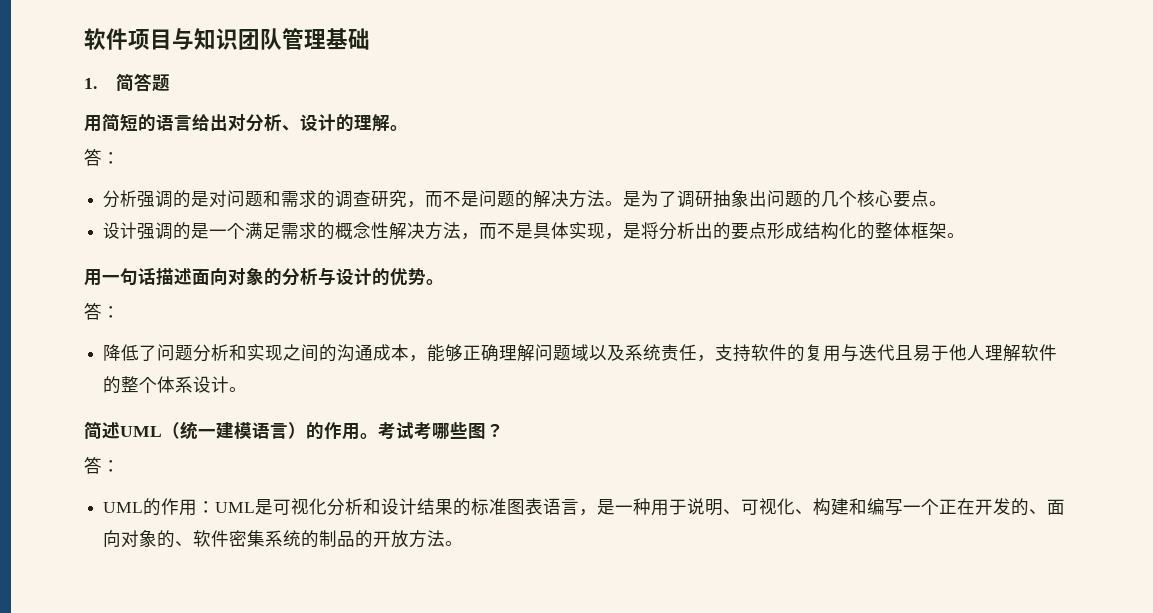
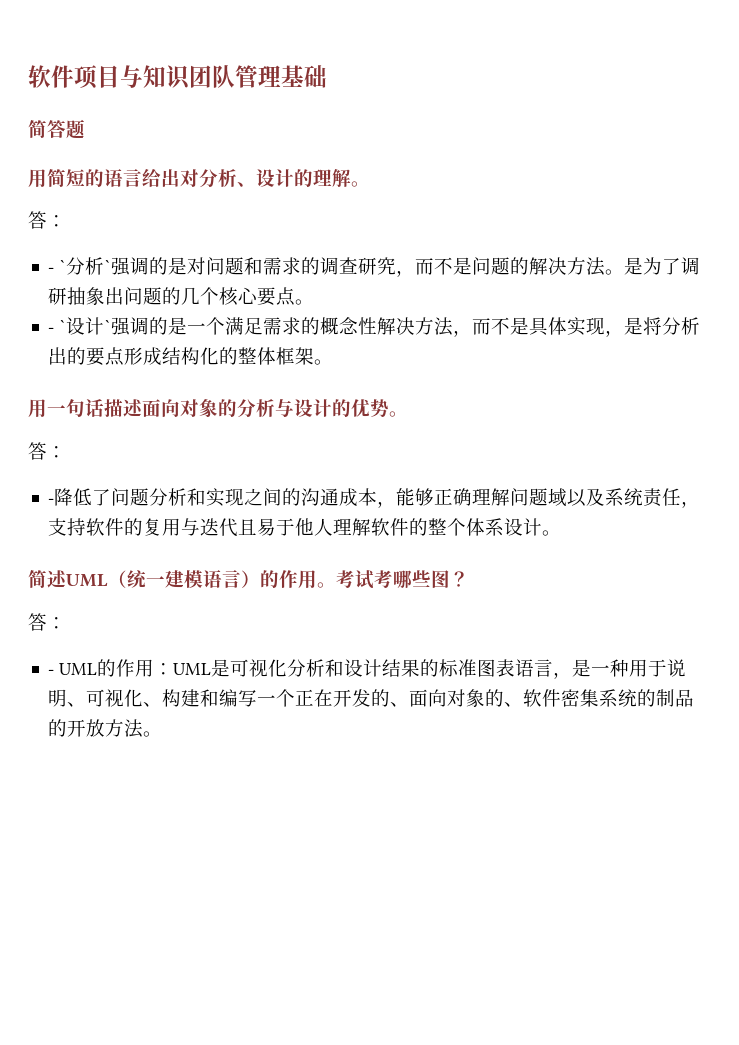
[84,78,97,89] 1. -> (327, 76) none
[103,190,138,208] 分析 -> [48,257,112,275] - `分析`
[103,222,138,239] 设计 -> [48,317,112,335] - `设计`
(120, 312) none -> [48,498,55,504] -
(120, 466) none -> [48,669,55,675] -

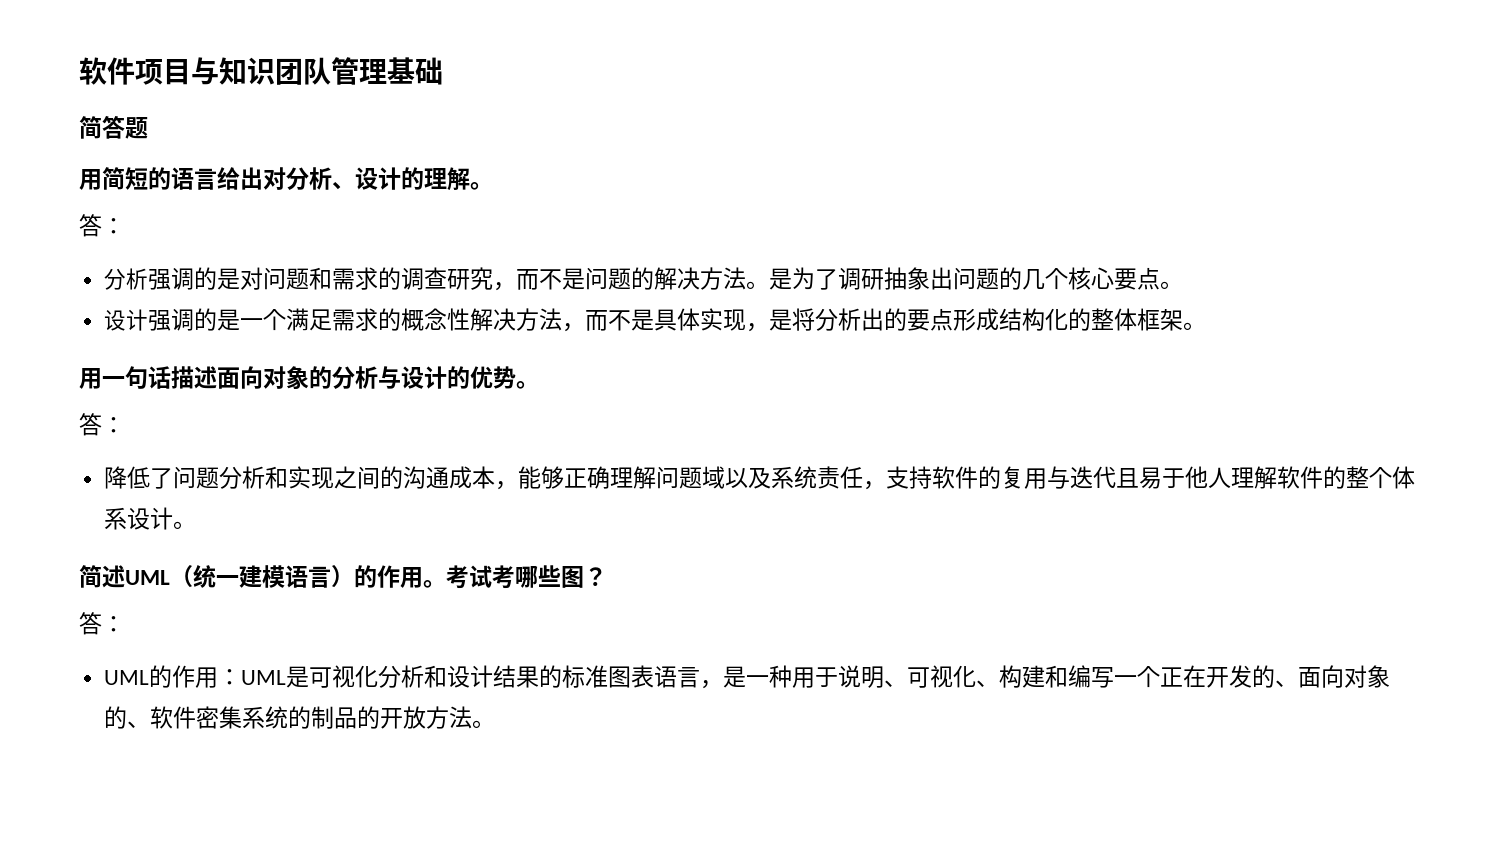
[48,257,112,275] - `分析` -> [104,268,149,290] 分析
[48,317,112,335] - `设计` -> [104,309,149,331] 设计
[48,498,55,504] - -> (125, 425) none
[48,669,55,675] - -> (125, 624) none

